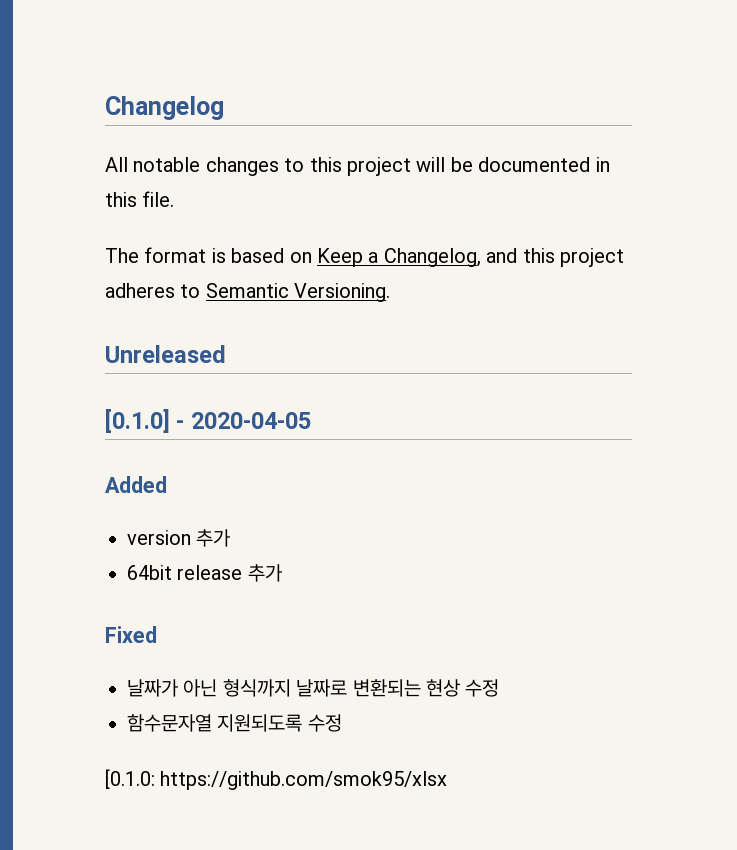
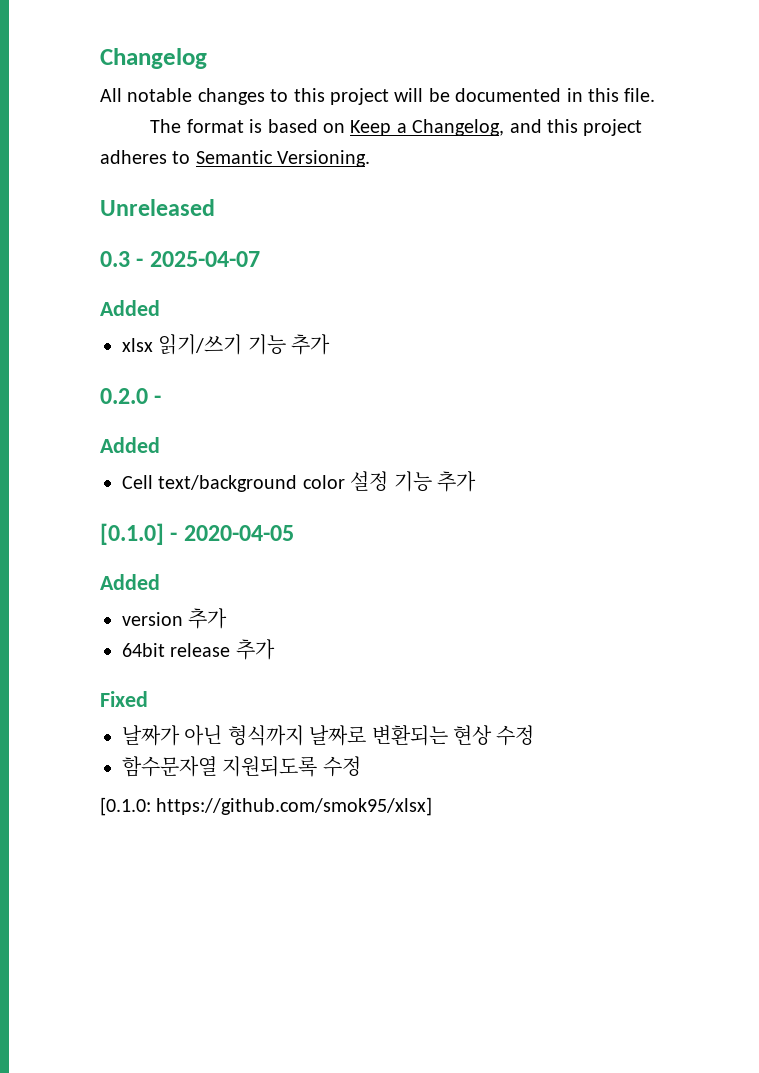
(226, 354) none -> [100,251,260,267] [100,300,160,316] [122,334,331,355] [100,388,162,404] [100,437,160,453] [122,471,476,492] // 0.3 - 2025-04-07 // Added // xlsx 읽기/쓰기 기능 추가 // 0.2.0 - // Added // Cell text/background color 설정 기능 추가
[160,771,448,790] https://github.com/smok95/xlsx -> [156,797,433,816] https://github.com/smok95/xlsx]

